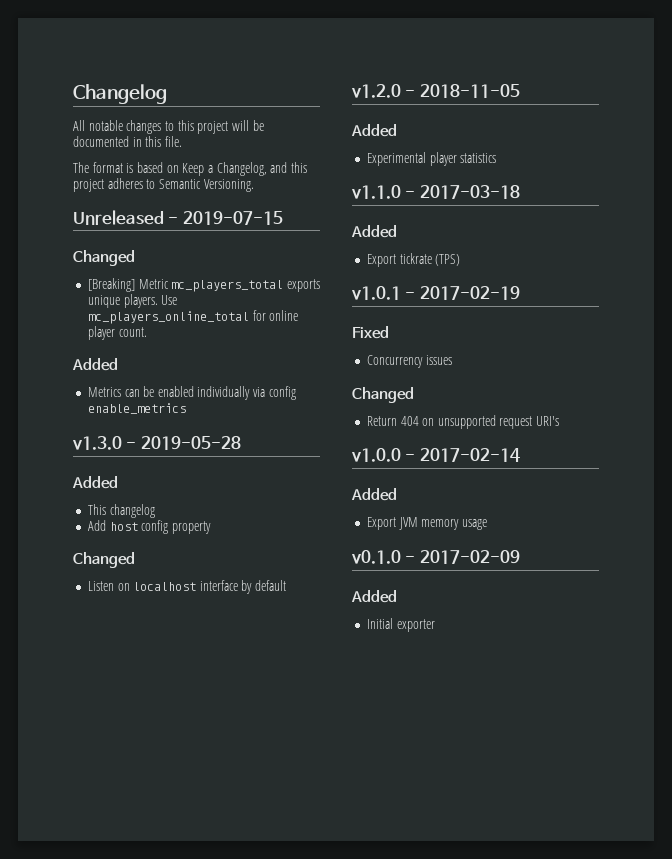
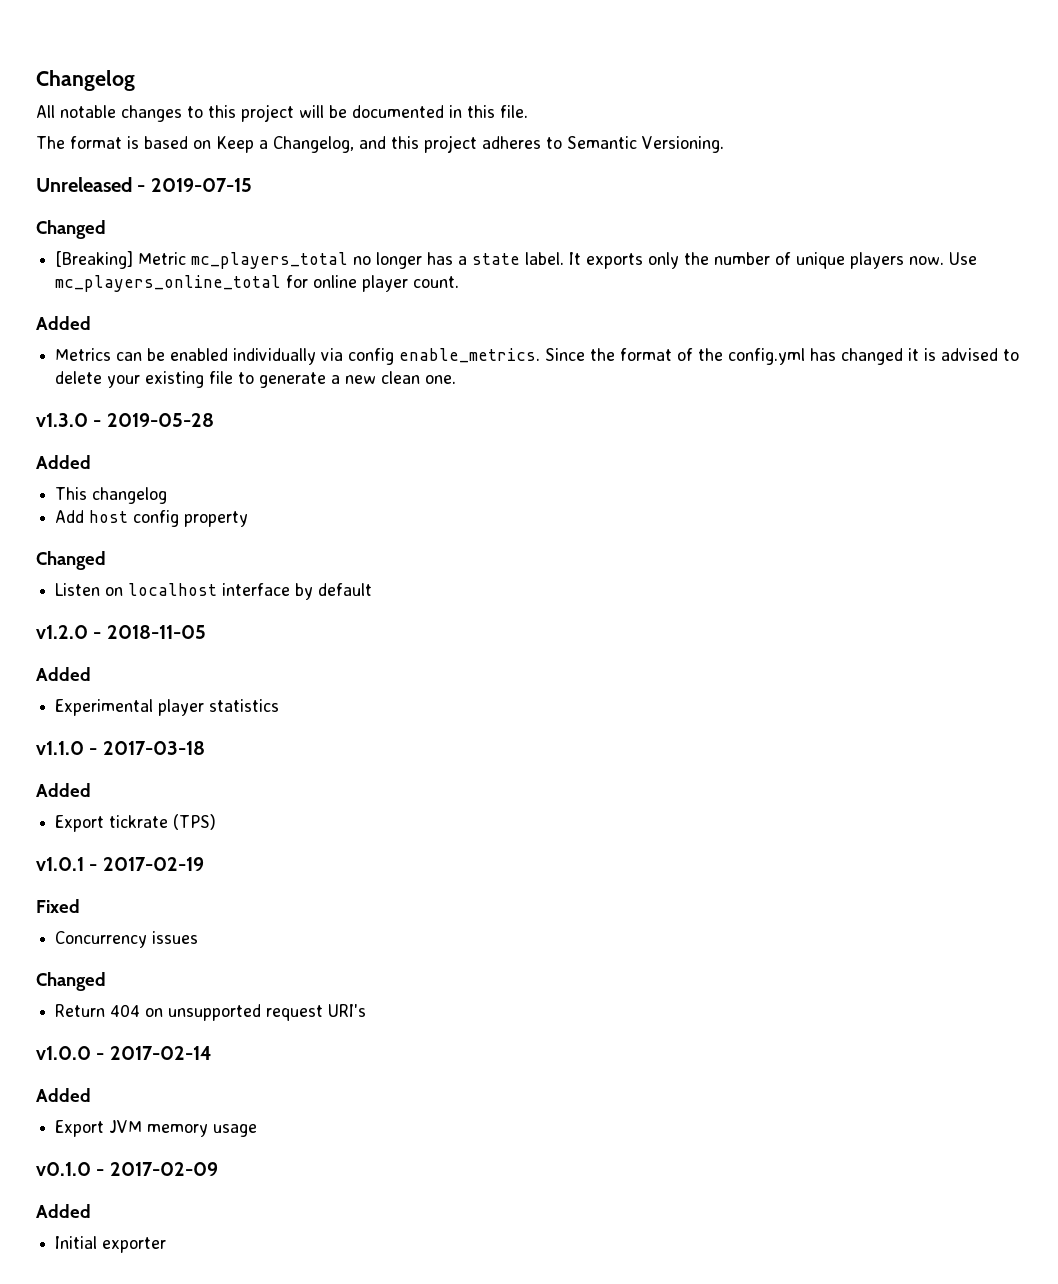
[286,279,320,292] [87,294,158,308] exports unique players. -> [353,252,945,269] no longer has a state label. It exports only the number of unique players now.
[87,403,186,414] enable_metrics -> [399,348,1020,365] [55,371,457,388] enable_metrics. Since the format of the config.yml has changed it is advised to delete your existing file to generate a new clean one.

